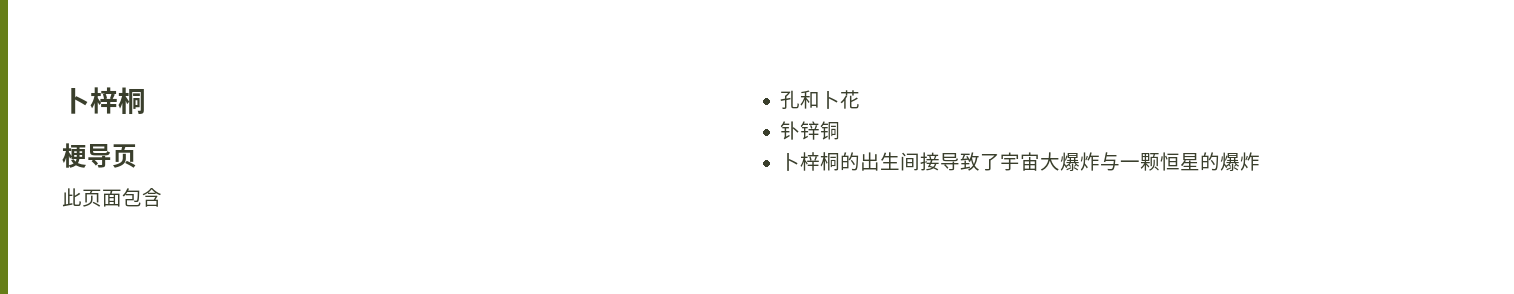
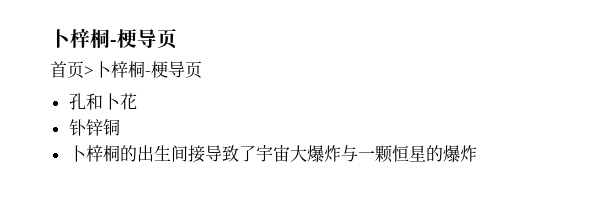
[62,87,146,115] [62,143,137,168] [62,188,162,207] 卜梓桐 // 梗导页 // 此页面包含 -> [50,28,177,49] [50,61,202,79] 卜梓桐-梗导页 // 首页>卜梓桐-梗导页

